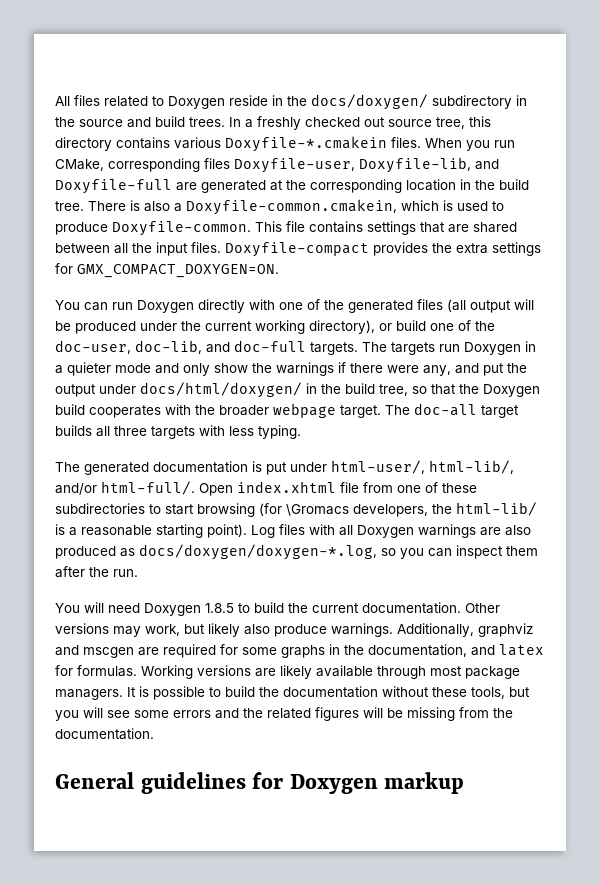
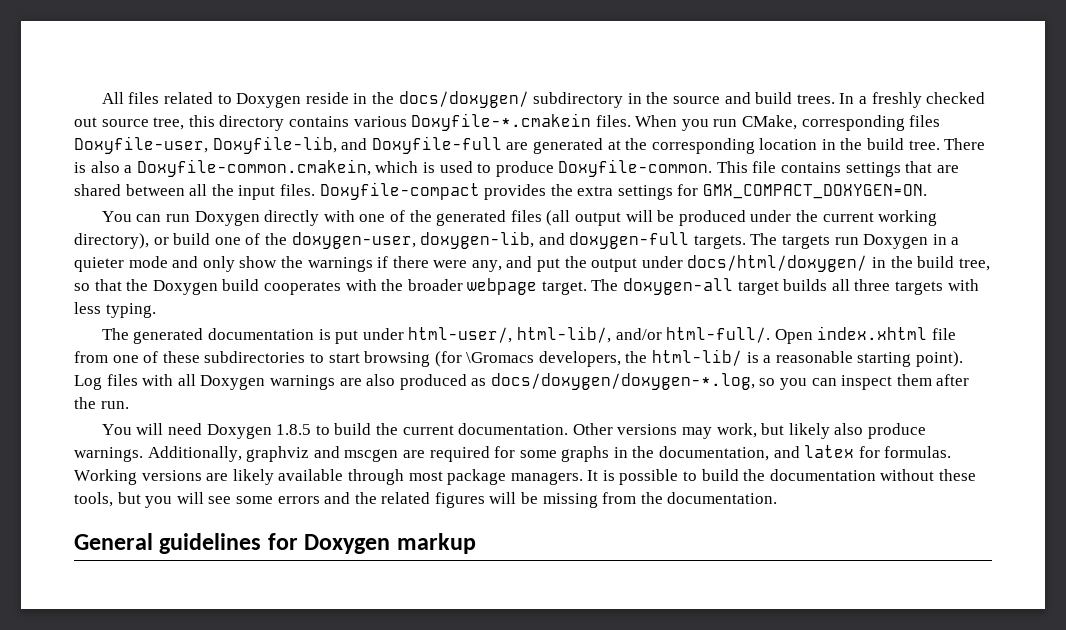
[55,340,306,354] doc-user, doc-lib, and doc-full -> [291,231,690,249] doxygen-user, doxygen-lib, and doxygen-full
[414,403,477,416] doc-all -> [623,278,734,295] doxygen-all

